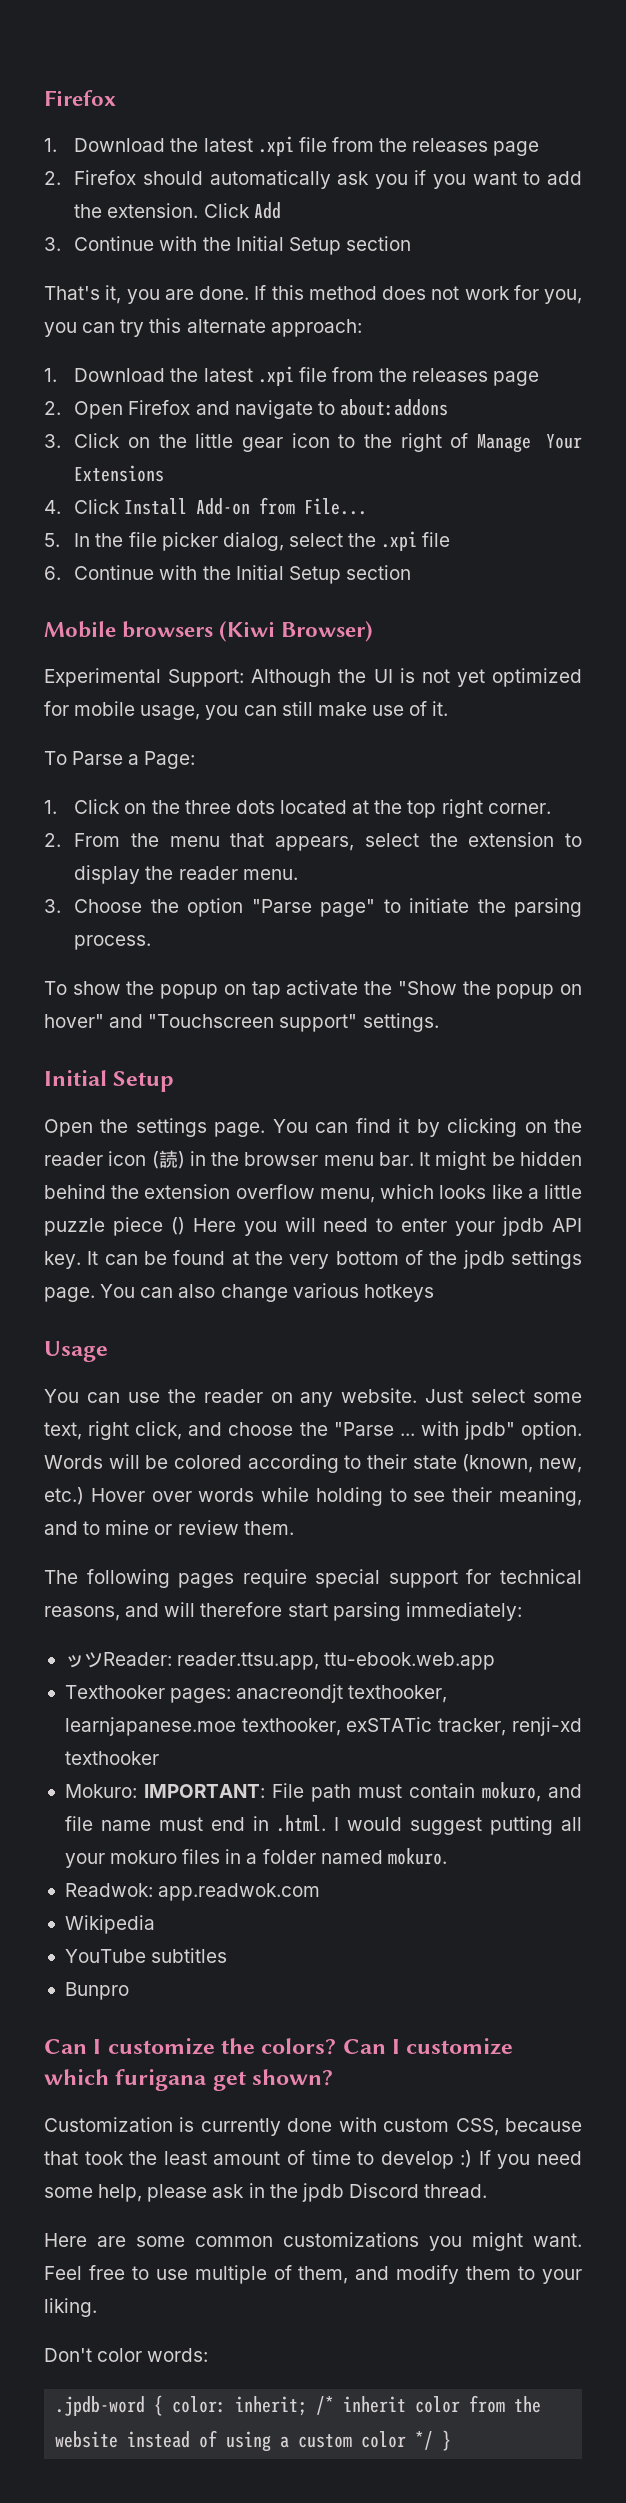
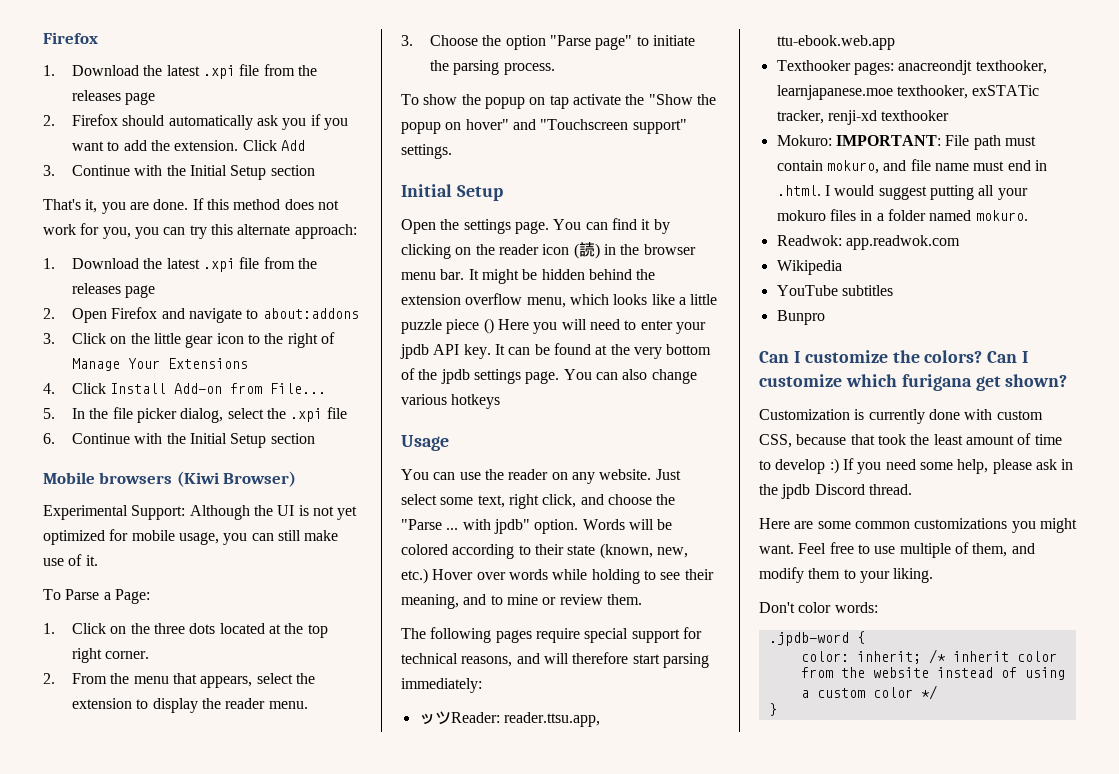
(164, 2405) none -> (865, 637) //
(434, 2440) none -> (937, 692) //

